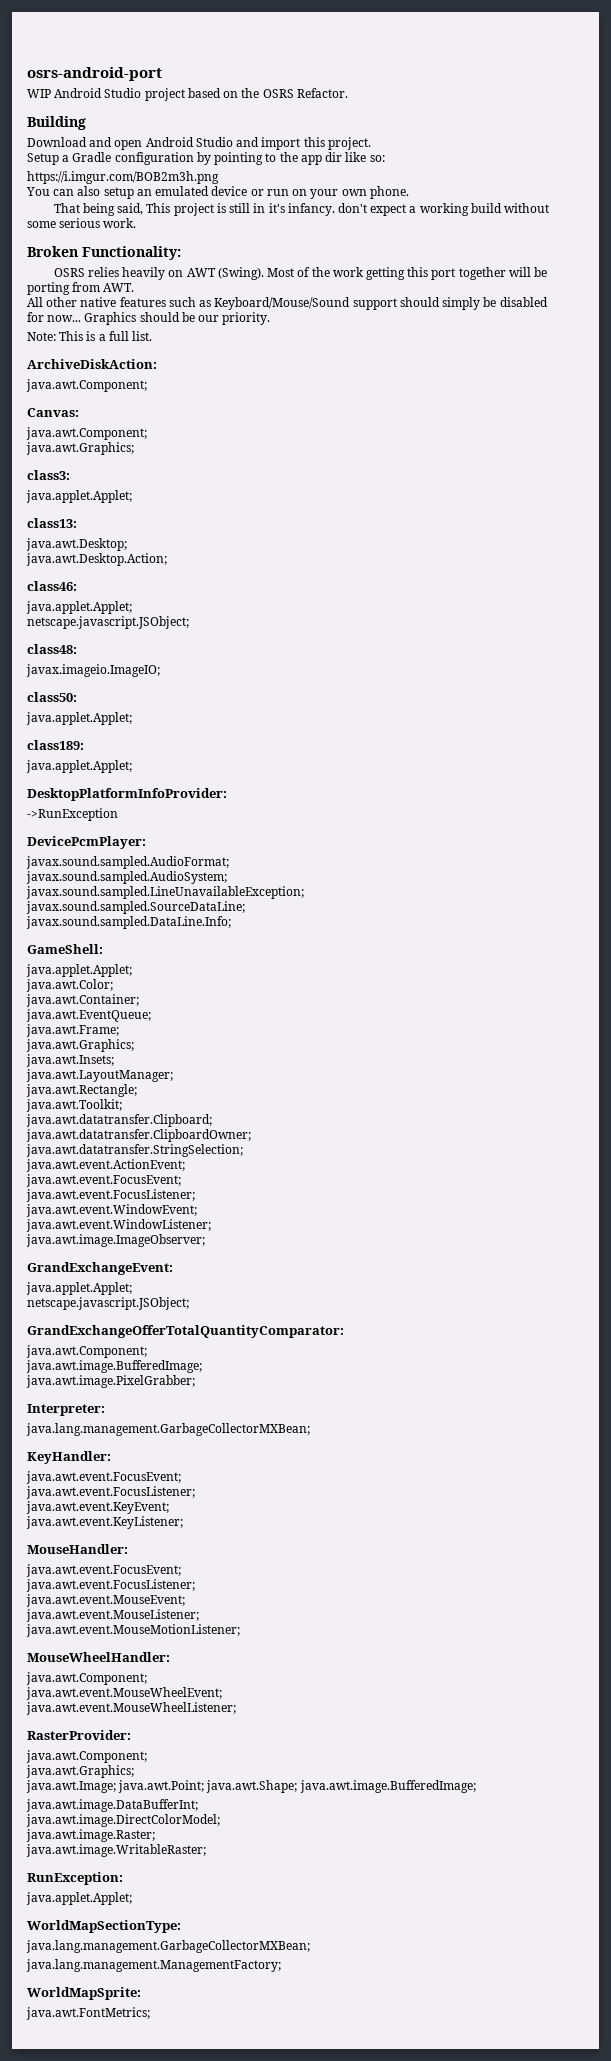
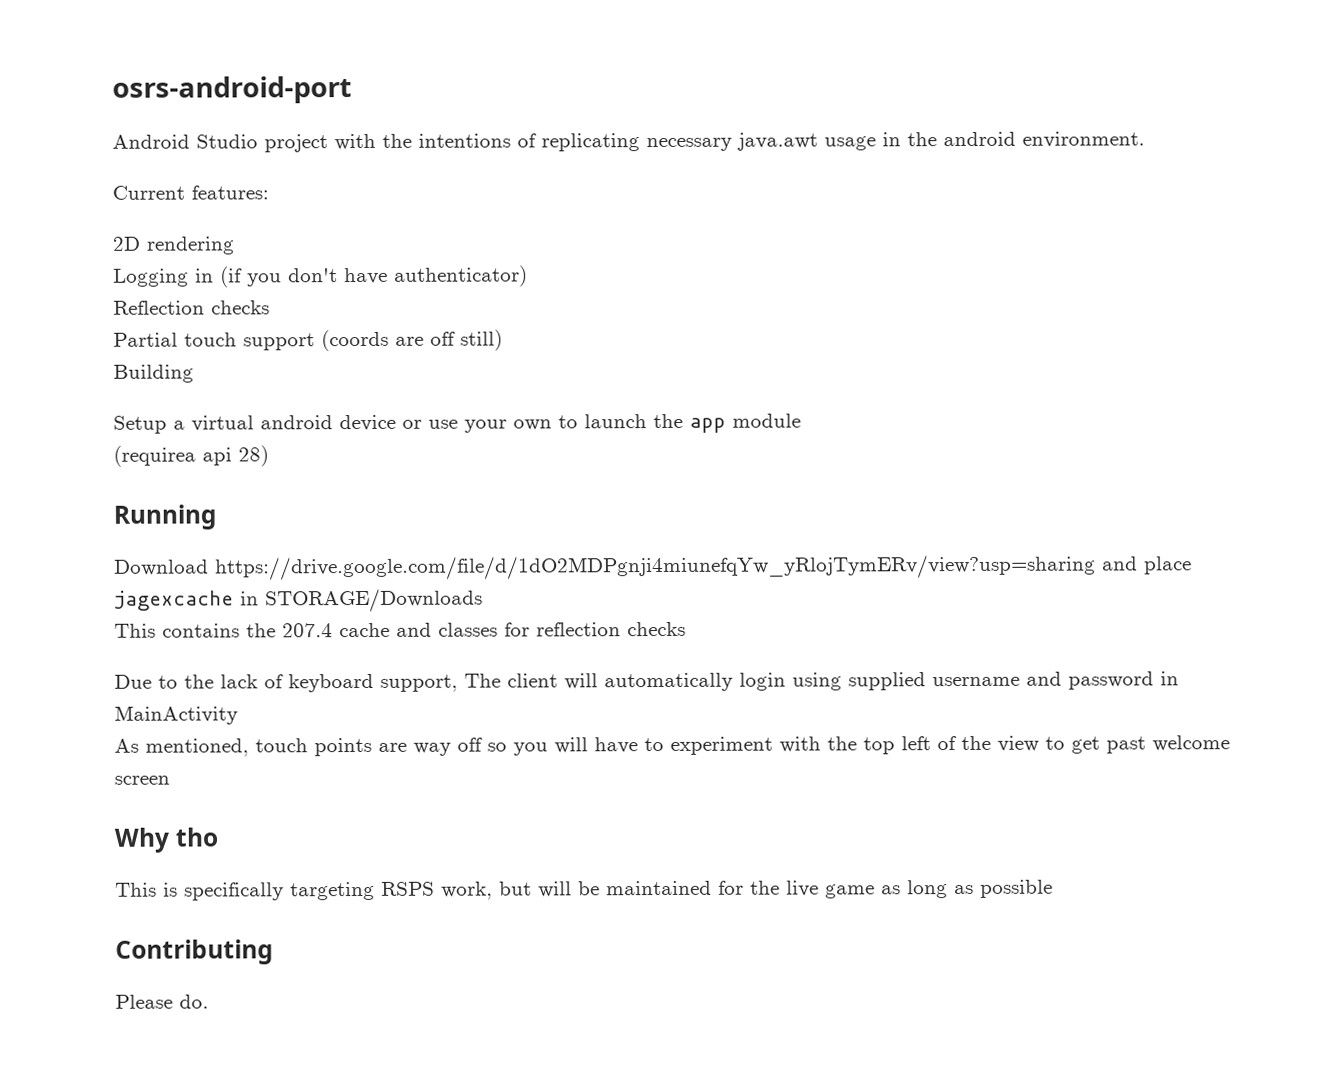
[27,89,51,98] WIP -> (352, 90) none
[187,88,348,98] [27,116,86,130] [27,137,371,150] [27,152,385,165] [27,171,219,184] [26,186,409,199] [53,203,550,216] [27,218,137,228] [27,246,181,260] [53,267,548,280] [27,282,135,295] [27,297,548,310] [27,312,271,325] [27,331,153,341] [27,359,157,369] [26,379,147,392] [27,408,79,417] [26,427,147,440] [26,442,134,455] [27,470,70,480] [26,490,132,503] [27,518,77,528] [26,538,127,551] [26,553,167,566] [27,581,77,591] [26,601,132,614] [27,616,189,629] [27,644,77,654] [26,664,160,677] [27,692,77,702] [26,712,132,725] [27,740,84,750] [26,760,132,773] [27,788,227,801] [27,808,118,821] [27,836,146,849] [26,856,229,869] [26,871,227,884] [26,886,304,899] [26,901,245,914] [26,916,231,929] [27,944,103,954] [26,964,132,977] [26,979,113,992] [26,994,139,1007] [26,1009,151,1022] [26,1024,119,1037] [26,1039,134,1052] [26,1054,114,1067] [26,1069,173,1082] [26,1084,137,1097] [26,1099,122,1112] [26,1114,212,1127] [26,1129,251,1142] [26,1144,243,1157] [26,1159,185,1172] [26,1174,181,1187] [26,1189,195,1202] [26,1204,197,1217] [26,1219,211,1232] [26,1234,205,1247] [27,1262,173,1275] [26,1282,132,1295] [27,1297,189,1310] [27,1325,344,1338] [26,1345,147,1358] [26,1360,202,1373] [26,1375,195,1388] [27,1404,105,1416] [26,1423,310,1436] [27,1451,111,1464] [26,1471,181,1484] [26,1486,195,1499] [26,1501,169,1514] [26,1516,183,1529] [27,1544,128,1554] [26,1564,181,1577] [26,1579,195,1592] [26,1594,185,1607] [26,1609,199,1622] [26,1624,240,1637] [27,1652,170,1662] [26,1672,147,1685] [26,1687,222,1700] [26,1702,236,1715] [27,1730,131,1740] [26,1750,147,1763] [26,1765,134,1778] [26,1780,476,1793] [26,1799,198,1812] [26,1814,220,1827] [26,1829,155,1842] [26,1844,206,1857] [27,1872,123,1885] [26,1892,132,1905] [27,1920,181,1933] [26,1940,310,1953] [26,1959,281,1972] [27,1987,141,2000] [26,2007,150,2020] based on the OSRS Refactor. // Building // Download and open Android Studio and import this project. // Setup a Gradle configuration by pointing to the app dir like so: // https://i.imgur.com/BOB2m3h.png // You can also setup an emulated device or run on your own phone. // That being said, This project is still in it's infancy. don't expect a working build without some serious work. // Broken Functionality: // OSRS relies heavily on AWT (Swing). Most of the work getting this port together will be porting from AWT. // All other native features such as Keyboard/Mouse/Sound support should simply be disabled for now... Graphics should be our priority. // Note: This is a full list. // ArchiveDiskAction: // java.awt.Component; // Canvas: // java.awt.Component; // java.awt.Graphics; // class3: // java.applet.Applet; // class13: // java.awt.Desktop; // java.awt.Desktop.Action; // class46: // java.applet.Applet; // netscape.javascript.JSObject; // class48: // javax.imageio.ImageIO; // class50: // java.applet.Applet; // class189: // java.applet.Applet; // DesktopPlatformInfoProvider: // ->RunException // DevicePcmPlayer: // javax.sound.sampled.AudioFormat; // javax.sound.sampled.AudioSystem; // javax.sound.sampled.LineUnavailableException; // javax.sound.sampled.SourceDataLine; // javax.sound.sampled.DataLine.Info; // GameShell: // java.applet.Applet; // java.awt.Color; // java.awt.Container; // java.awt.EventQueue; // java.awt.Frame; // java.awt.Graphics; // java.awt.Insets; // java.awt.LayoutManager; // java.awt.Rectangle; // java.awt.Toolkit; // java.awt.datatransfer.Clipboard; // java.awt.datatransfer.ClipboardOwner; // java.awt.datatransfer.StringSelection; // java.awt.event.ActionEvent; // java.awt.event.FocusEvent; // java.awt.event.FocusListener; // java.awt.event.WindowEvent; // java.awt.event.WindowListener; // java.awt.image.ImageObserver; // GrandExchangeEvent: // java.applet.Applet; // netscape.javascript.JSObject; // GrandExchangeOfferTotalQuantityComparator: // java.awt.Component; // java.awt.image.BufferedImage; // java.awt.image.PixelGrabber; // Interpreter: // java.lang.management.GarbageCollectorMXBean; // KeyHandler: // java.awt.event.FocusEvent; // java.awt.event.FocusListener; // java.awt.event.KeyEvent; // java.awt.event.KeyListener; // MouseHandler: // java.awt.event.FocusEvent; // java.awt.event.FocusListener; // java.awt.event.MouseEvent; // java.awt.event.MouseListener; // java.awt.event.MouseMotionListener; // MouseWheelHandler: // java.awt.Component; // java.awt.event.MouseWheelEvent; // java.awt.event.MouseWheelListener; // RasterProvider: // java.awt.Component; // java.awt.Graphics; // java.awt.Image; java.awt.Point; java.awt.Shape; java.awt.image.BufferedImage; // java.awt.image.DataBufferInt; // java.awt.image.DirectColorModel; // java.awt.image.Raster; // java.awt.image.WritableRaster; // RunException: // java.applet.Applet; // WorldMapSectionType: // java.lang.management.GarbageCollectorMXBean; // java.lang.management.ManagementFactory; // WorldMapSprite: // java.awt.FontMetrics; -> [334,131,1145,152] [112,185,269,200] [112,236,235,255] [113,265,528,288] [113,300,270,315] [113,329,503,352] [113,364,194,383] [113,413,801,434] [113,445,269,467] [113,504,217,530] [114,554,1192,581] [114,588,483,613] [114,621,686,638] [114,671,1179,693] [114,705,238,725] [114,735,1230,757] [114,775,170,785] [114,827,218,853] [115,879,1053,901] [115,939,274,965] [115,994,209,1009] with the intentions of replicating necessary java.awt usage in the android environment. // Current features: // 2D rendering // Logging in (if you don't have authenticator) // Reflection checks // Partial touch support (coords are off still) // Building // Setup a virtual android device or use your own to launch the app module // (requirea api 28) // Running // Download https://drive.google.com/file/d/1dO2MDPgnji4miunefqYw_yRlojTymERv/view?usp=sharing and place jagexcache in STORAGE/Downloads // This contains the 207.4 cache and classes for reflection checks // Due to the lack of keyboard support, The client will automatically login using supplied username and password in MainActivity // As mentioned, touch points are way off so you will have to experiment with the top left of the view to get past welcome screen // Why tho // This is specifically targeting RSPS work, but will be maintained for the live game as long as possible // Contributing // Please do.

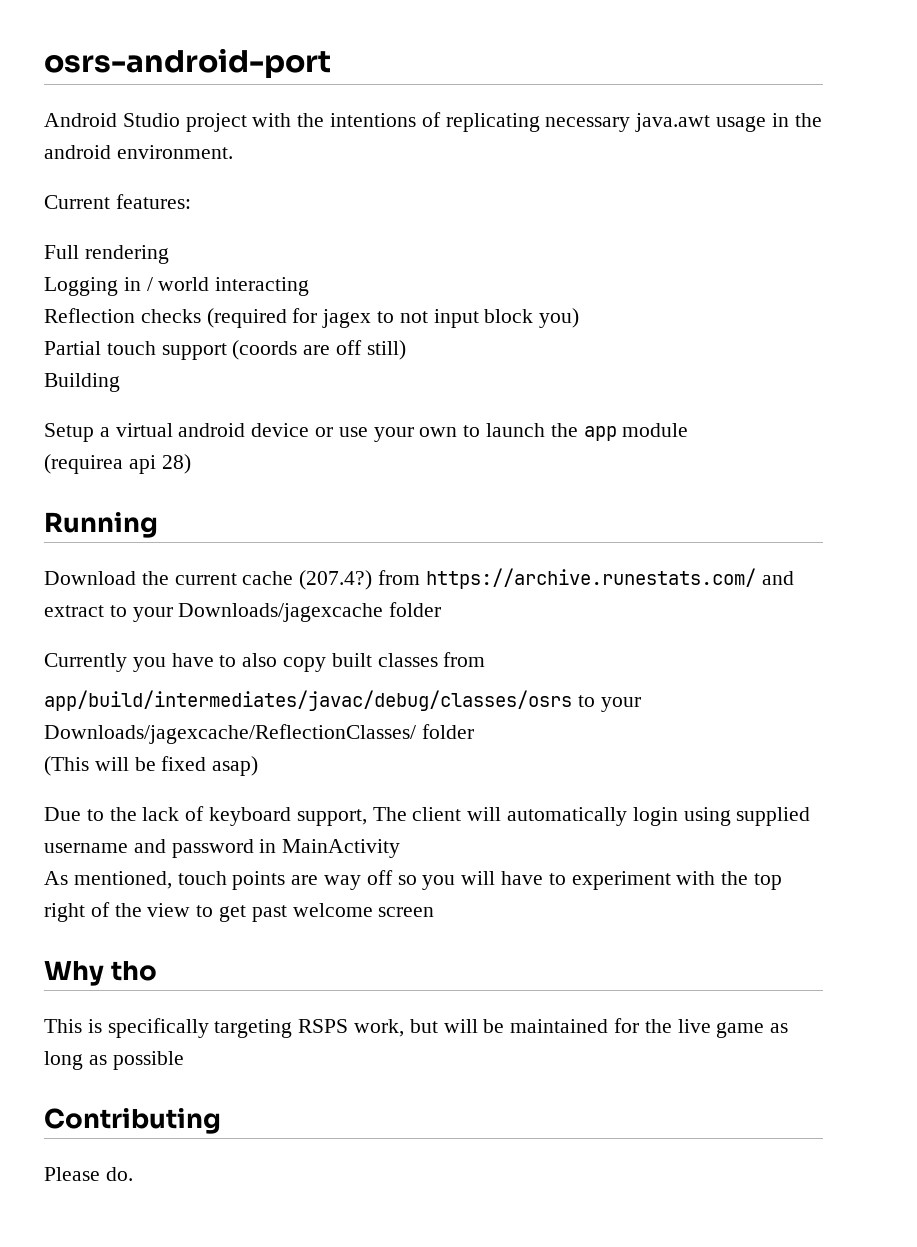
[112,236,141,251] 2D -> [44,245,79,259] Full
[220,265,528,288] [113,300,270,315] (if you don't have authenticator) // Reflection checks -> [146,277,310,296] [44,308,580,328] / world interacting // Reflection checks (required for jagex to not input block you)
[215,554,1192,581] [114,588,483,613] [114,621,686,638] https://drive.google.com/file/d/1dO2MDPgnji4miunefqYw_yRlojTymERv/view?usp=sharing and place jagexcache in STORAGE/Downloads // This contains the 207.4 cache and classes for reflection checks -> [141,568,794,590] [44,602,442,622] [44,652,486,672] [44,690,641,712] [44,724,474,744] [44,756,259,776] the current cache (207.4?) from https://archive.runestats.com/ and extract to your Downloads/jagexcache folder // Currently you have to also copy built classes from // app/build/intermediates/javac/debug/classes/osrs to your Downloads/jagexcache/ReflectionClasses/ folder // (This will be fixed asap)
[901,736,931,751] left -> [44,903,85,922] right

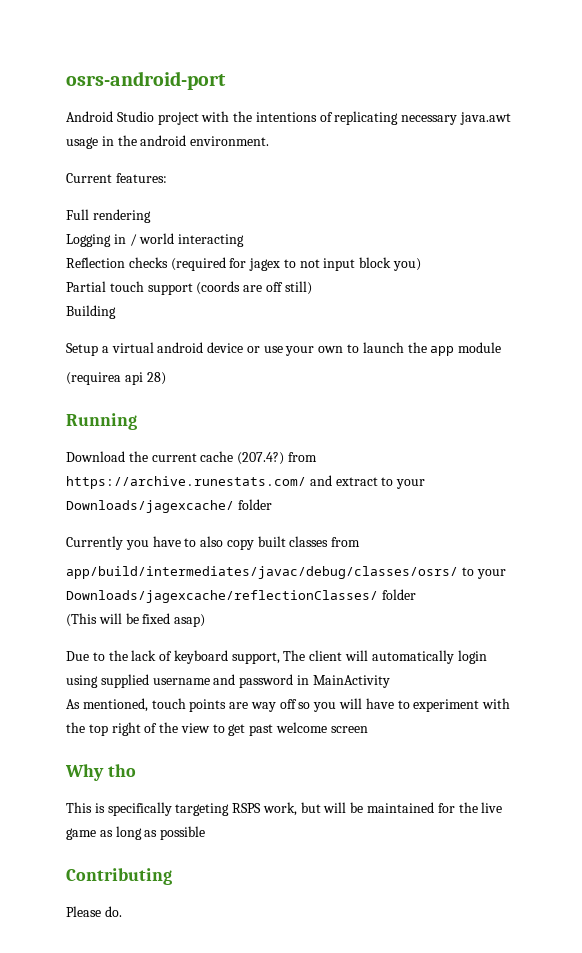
[178,603,384,622] Downloads/jagexcache -> [66,500,234,513] Downloads/jagexcache/
[44,690,641,712] [44,724,416,744] app/build/intermediates/javac/debug/classes/osrs to your Downloads/jagexcache/ReflectionClasses/ -> [66,566,506,579] [66,590,378,603] app/build/intermediates/javac/debug/classes/osrs/ to your Downloads/jagexcache/reflectionClasses/

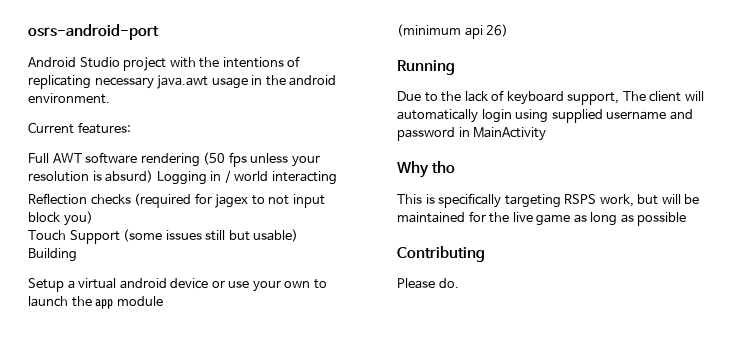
(89, 214) none -> [52,152,138,164] AWT software
(151, 216) // -> [203,152,320,167] [28,170,154,183] (50 fps unless your resolution is absurd)
[66,281,312,295] Partial touch support (coords are off still) -> [28,229,299,244] Touch Support (some issues still but usable)
[66,372,166,385] [66,413,137,430] [66,451,317,465] [66,475,426,489] [66,499,272,513] [66,536,361,550] [66,566,506,579] [66,589,416,603] [66,613,206,627] (requirea api 28) // Running // Download the current cache (207.4?) from https://archive.runestats.com/ and extract to your Downloads/jagexcache/ folder // Currently you have to also copy built classes from // app/build/intermediates/javac/debug/classes/osrs/ to your Downloads/jagexcache/reflectionClasses/ folder // (This will be fixed asap) -> [397,24,509,39] [397,60,455,75] (minimum api 26) // Running
[66,698,511,712] [66,722,368,736] // As mentioned, touch points are way off so you will have to experiment with the top right of the view to get past welcome screen -> (547, 134) none

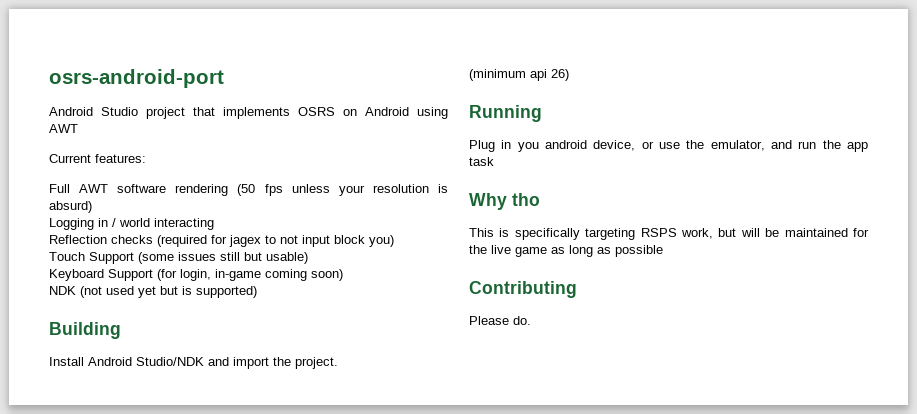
[169,56,301,68] [28,75,337,89] [28,93,110,104] with the intentions of replicating necessary java.awt usage in the android environment. -> [193,107,448,119] [49,124,78,133] that implements OSRS on Android using AWT
(154, 176) none -> (92, 207) //
[28,248,77,262] [28,278,327,292] [28,296,163,309] [397,24,509,39] [397,60,455,75] [397,90,704,105] [397,109,693,123] [397,127,547,141] Building // Setup a virtual android device or use your own to launch the app module // (minimum api 26) // Running // Due to the lack of keyboard support, The client will automatically login using supplied username and password in MainActivity -> [49,269,343,281] [49,286,257,298] [49,322,121,339] [49,357,338,369] [469,69,569,81] [469,105,542,122] [469,140,868,152] [469,157,494,166] Keyboard Support (for login, in-game coming soon) // NDK (not used yet but is supported) // Building // Install Android Studio/NDK and import the project. // (minimum api 26) // Running // Plug in you android device, or use the emulator, and run the app task

